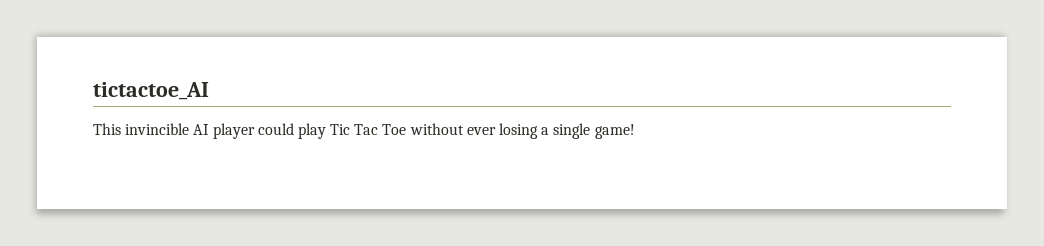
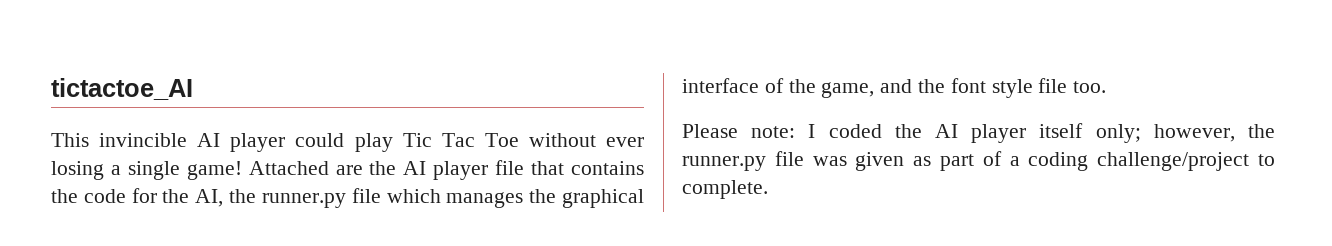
(635, 131) none -> [248,160,645,180] [51,188,644,208] [682,78,1107,98] [682,123,1275,143] [682,151,1275,171] [682,180,768,199] Attached are the AI player file that contains the code for the AI, the runner.py file which manages the graphical interface of the game, and the font style file too. // Please note: I coded the AI player itself only; however, the runner.py file was given as part of a coding challenge/project to complete.

